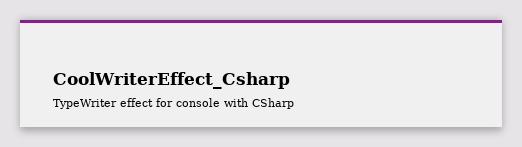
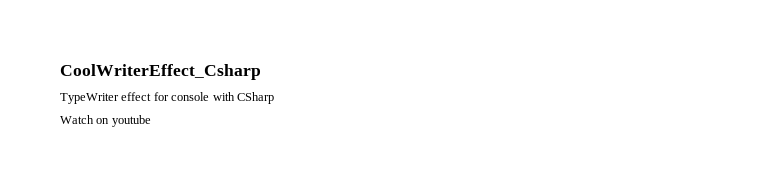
(294, 103) none -> [60,115,151,127] // Watch on youtube

